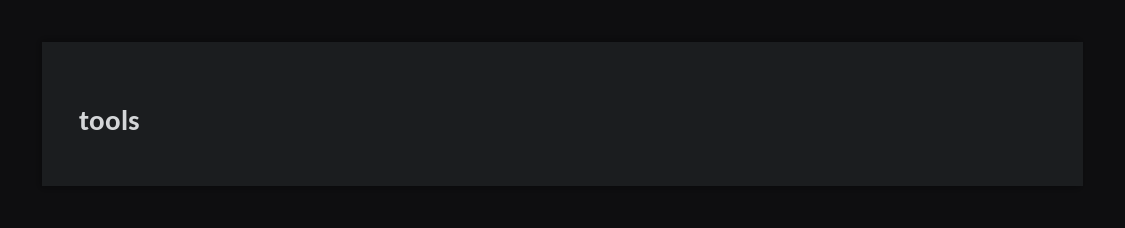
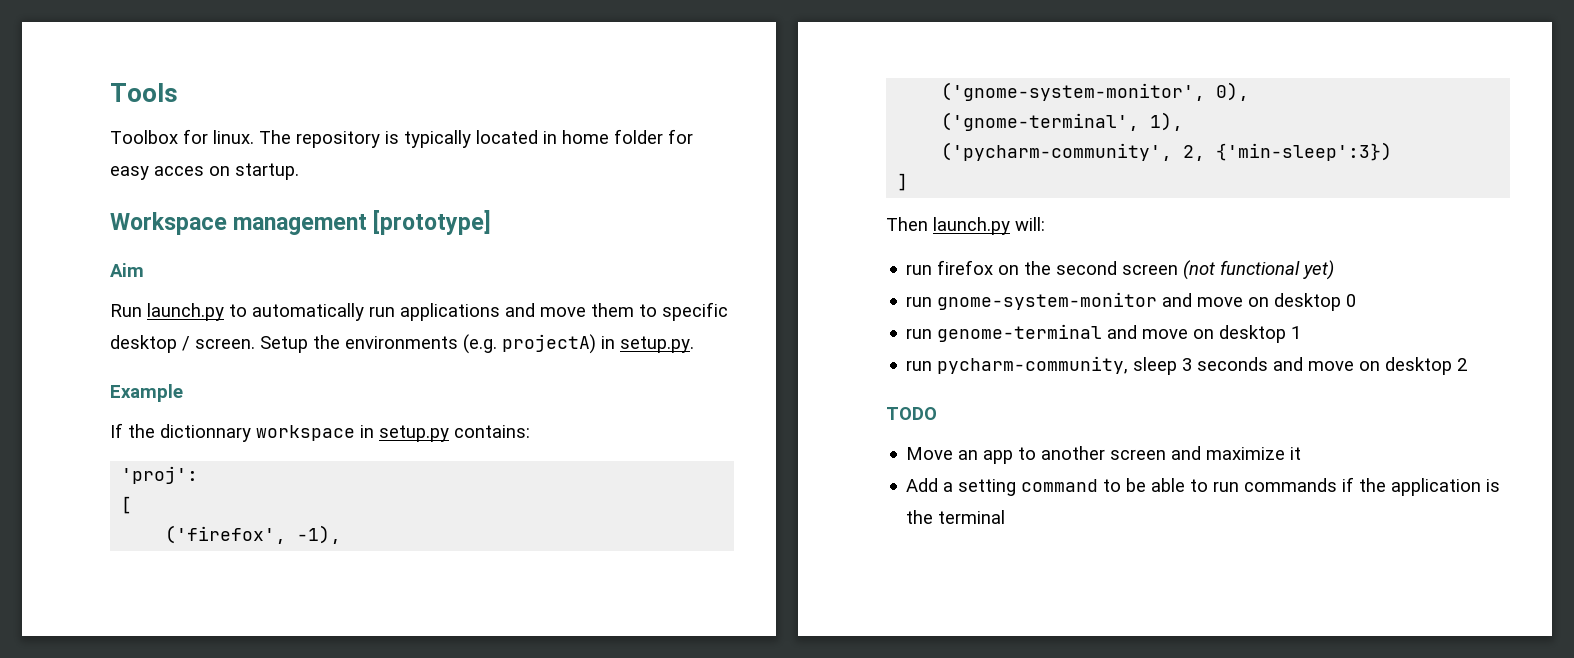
[79,110,140,130] tools -> [110,83,178,102] [110,129,693,148] [110,163,299,180] [110,210,492,235] [110,263,144,277] [110,302,728,321] [110,334,694,354] [110,384,183,402] [110,423,530,442] [121,466,199,484] [121,496,133,514] [165,525,342,544] [941,82,1250,101] [941,112,1184,131] [941,142,1393,161] [897,173,909,191] [886,217,1045,235] [906,260,1335,280] [906,292,1357,311] [906,324,1302,343] [906,356,1468,375] [886,407,937,420] [906,446,1302,464] [906,477,1501,496] [906,510,1006,524] Tools // Toolbox for linux. The repository is typically located in home folder for easy acces on startup. // Workspace management [prototype] // Aim // Run launch.py to automatically run applications and move them to specific desktop / screen. Setup the environments (e.g. projectA) in setup.py. // Example // If the dictionnary workspace in setup.py contains: // 'proj': // [ // ('firefox', -1), // ('gnome-system-monitor', 0), // ('gnome-terminal', 1), // ('pycharm-community', 2, {'min-sleep':3}) // ] // Then launch.py will: // run firefox on the second screen (not functional yet) // run gnome-system-monitor and move on desktop 0 // run genome-terminal and move on desktop 1 // run pycharm-community, sleep 3 seconds and move on desktop 2 // TODO // Move an app to another screen and maximize it // Add a setting command to be able to run commands if the application is the terminal

